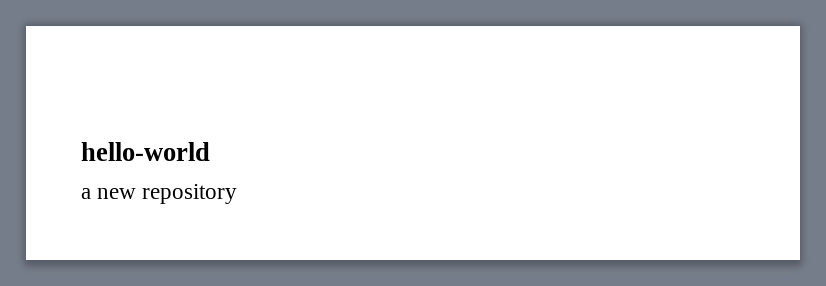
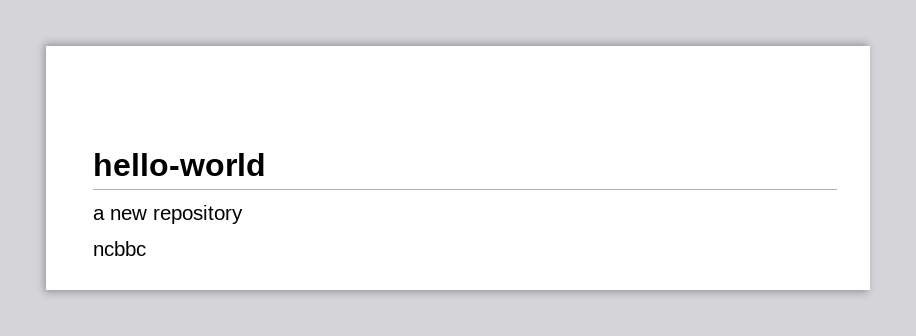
(238, 194) none -> [93,241,146,256] // ncbbc

